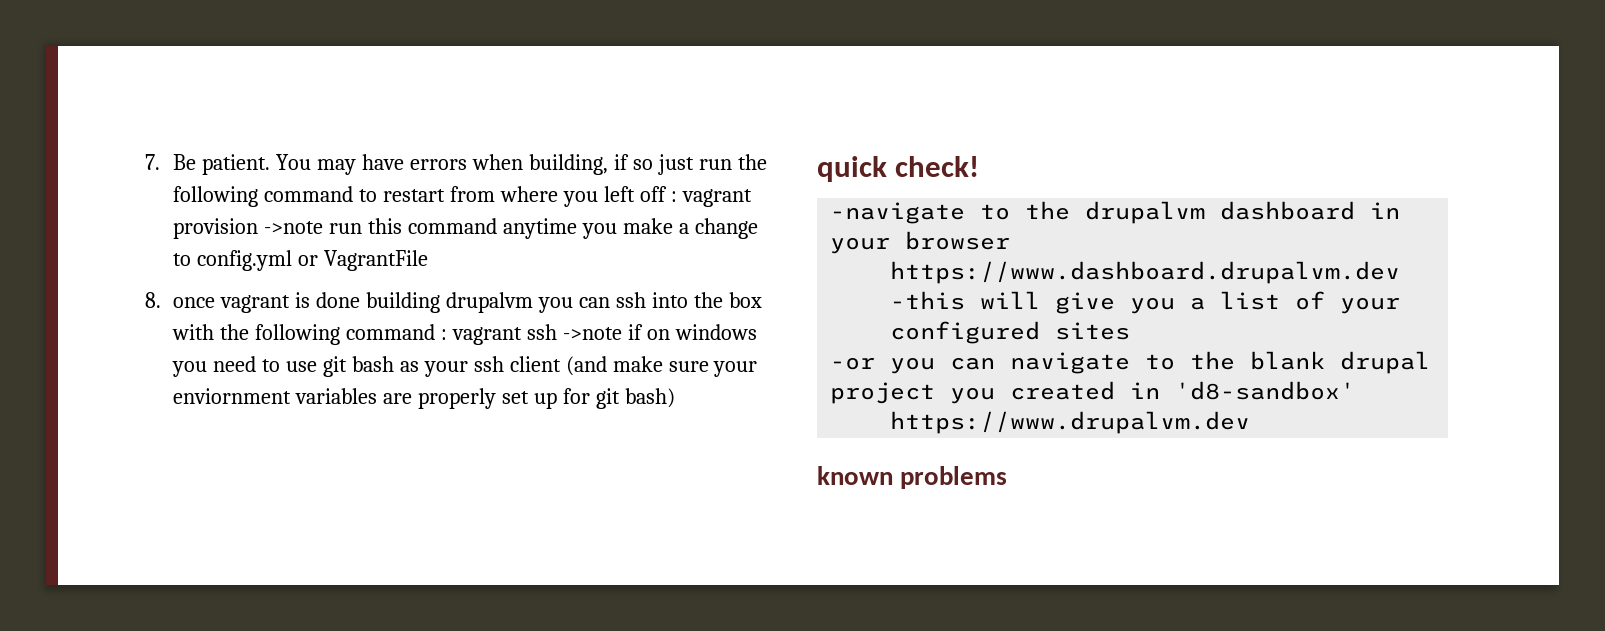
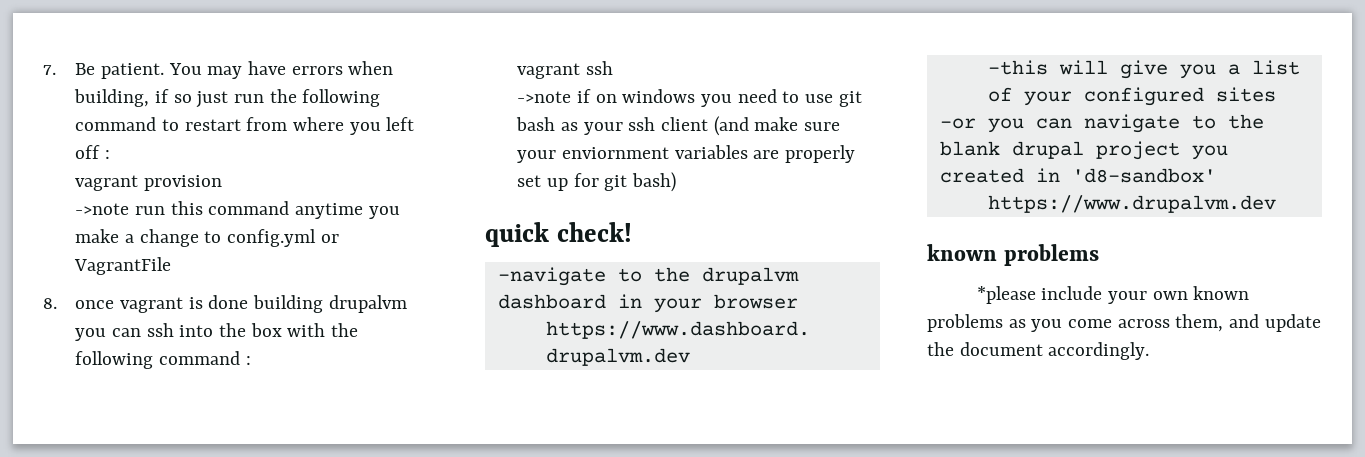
(677, 196) none -> (110, 154) //
(259, 228) none -> (222, 183) //
(447, 334) none -> (251, 360) //
(557, 332) none -> (613, 68) //
(1008, 477) none -> [976,286,1250,304] [927,314,1321,332] [927,342,1150,360] // *please include your own known problems as you come across them, and update the document accordingly.

